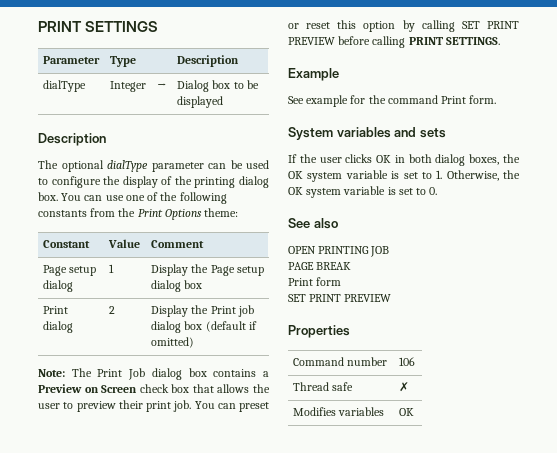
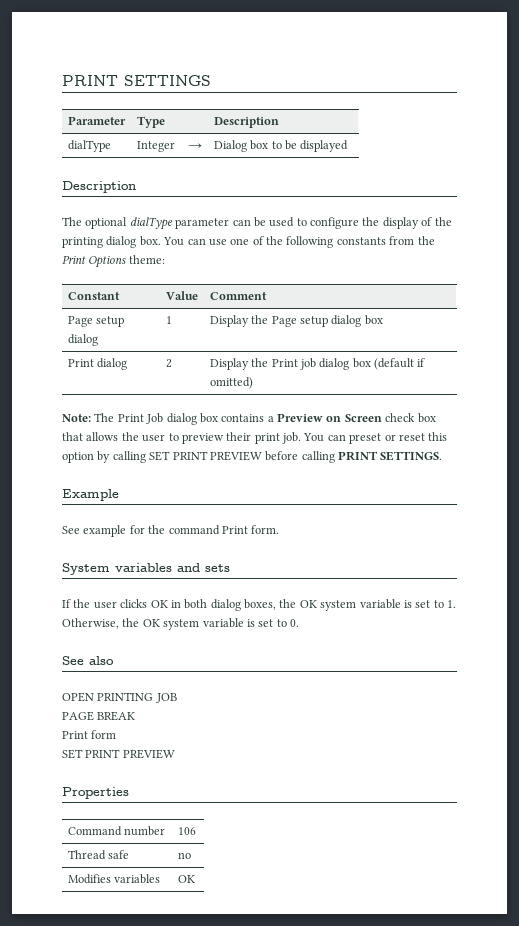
[399,382,410,392] ✗ -> [177,852,191,859] no

